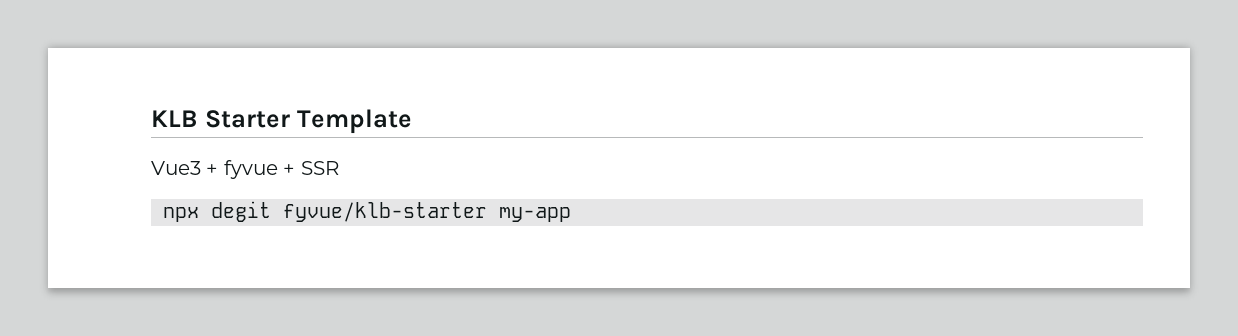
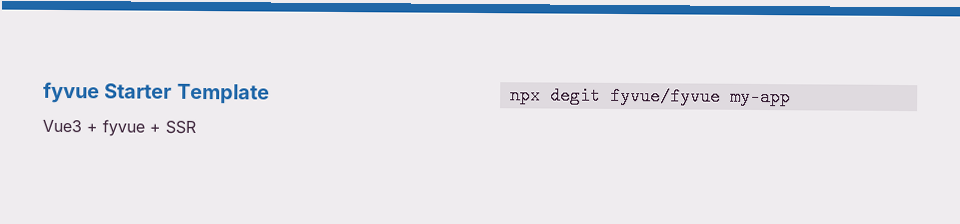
[151,110,198,127] KLB -> [43,81,100,104] fyvue
[283,202,487,222] fyvue/klb-starter -> [609,86,721,106] fyvue/fyvue

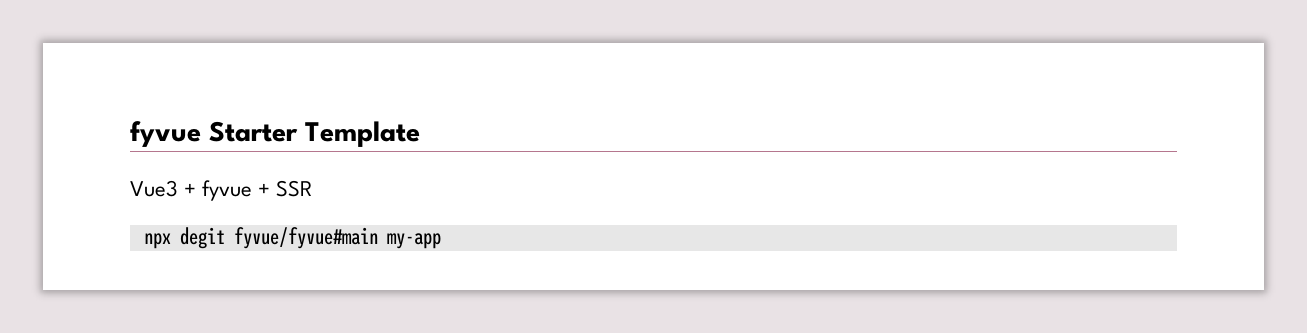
[609,86,721,106] fyvue/fyvue -> [233,227,378,249] fyvue/fyvue#main

